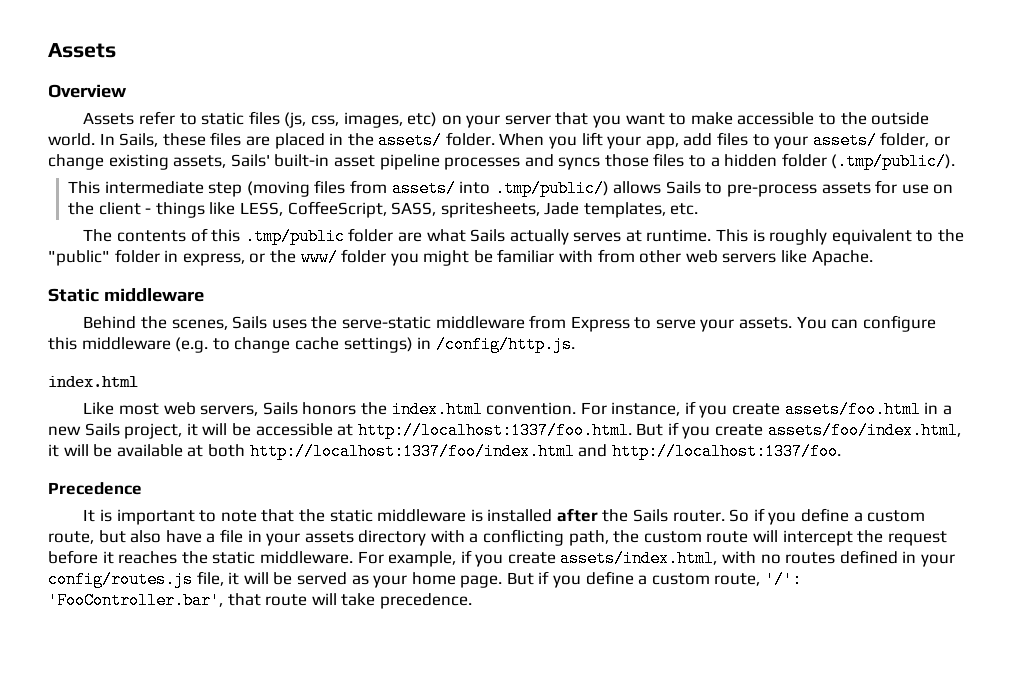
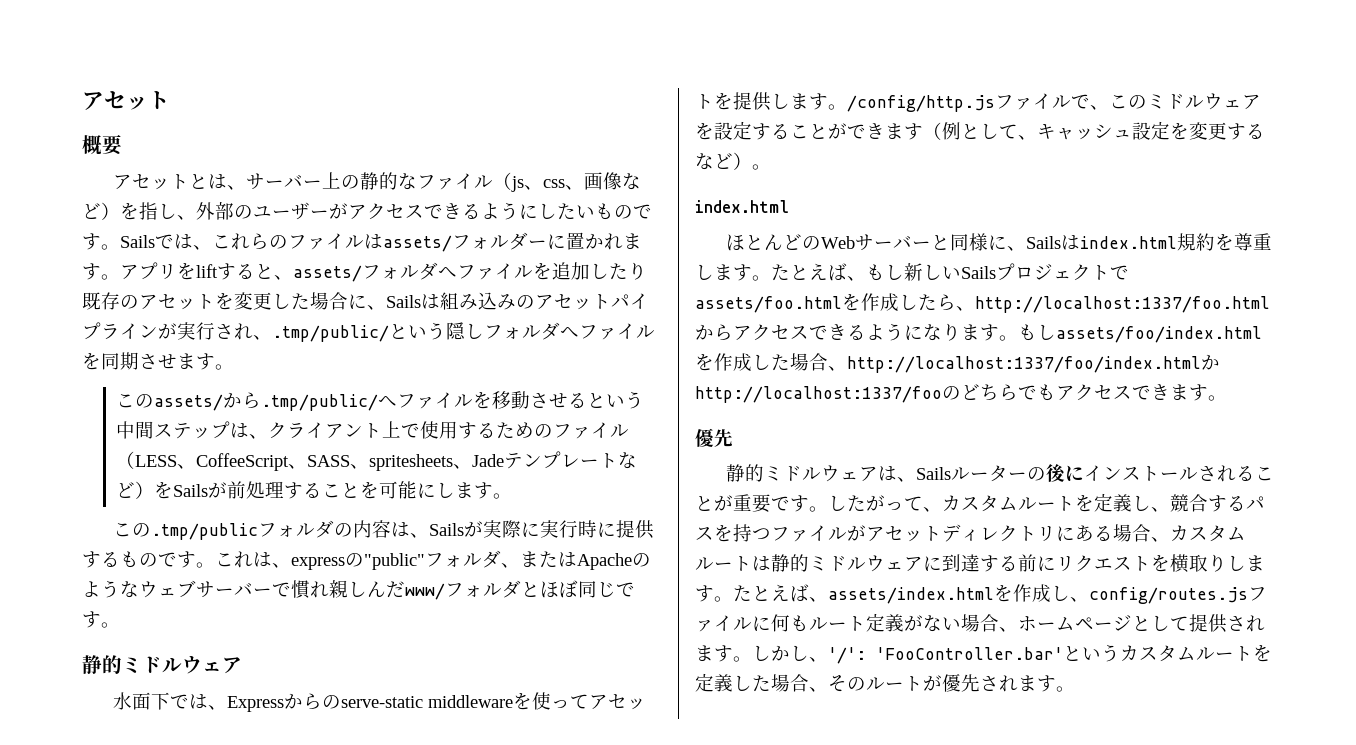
[48,43,116,58] [48,84,127,98] [83,111,930,128] [48,132,950,149] [48,153,956,170] [67,180,954,197] [67,201,699,218] [83,228,965,245] [48,249,873,266] [48,288,204,302] [83,315,936,332] [48,336,575,353] [48,376,138,387] [83,401,952,418] [48,422,961,439] [48,443,841,460] [48,482,142,495] [83,508,926,525] [48,529,947,546] [48,550,956,567] [48,571,803,588] [48,592,472,609] Assets // Overview // Assets refer to static files (js, css, images, etc) on your server that you want to make accessible to the outside world. In Sails, these files are placed in the assets/ folder. When you lift your app, add files to your assets/ folder, or change existing assets, Sails' built-in asset pipeline processes and syncs those files to a hidden folder (.tmp/public/). // This intermediate step (moving files from assets/ into .tmp/public/) allows Sails to pre-process assets for use on the client - things like LESS, CoffeeScript, SASS, spritesheets, Jade templates, etc. // The contents of this .tmp/public folder are what Sails actually serves at runtime. This is roughly equivalent to the "public" folder in express, or the www/ folder you might be familiar with from other web servers like Apache. // Static middleware // Behind the scenes, Sails uses the serve-static middleware from Express to serve your assets. You can configure this middleware (e.g. to change cache settings) in /config/http.js. // index.html // Like most web servers, Sails honors the index.html convention. For instance, if you create assets/foo.html in a new Sails project, it will be accessible at http://localhost:1337/foo.html. But if you create assets/foo/index.html, it will be available at both http://localhost:1337/foo/index.html and http://localhost:1337/foo. // Precedence // It is important to note that the static middleware is installed after the Sails router. So if you define a custom route, but also have a file in your assets directory with a conflicting path, the custom route will intercept the request before it reaches the static middleware. For example, if you create assets/index.html, with no routes defined in your config/routes.js file, it will be served as your home page. But if you define a custom route, '/': 'FooController.bar', that route will take precedence. -> [82,91,170,110] [82,135,122,155] [112,172,641,192] [82,202,652,220] [82,232,642,252] [82,262,647,282] [82,292,649,310] [82,322,655,342] [82,352,234,370] [115,391,644,411] [115,421,629,439] [115,451,637,471] [115,481,512,499] [112,520,654,540] [82,550,651,570] [82,580,635,600] [82,611,120,628] [82,655,242,674] [112,692,646,712] [695,92,1261,112] [695,121,1265,140] [695,152,771,170] [695,200,789,213] [725,233,1272,251] [695,263,1129,281] [695,293,1270,313] [695,323,1262,343] [695,353,1220,373] [695,384,1227,403] [695,428,733,447] [725,464,1274,482] [695,493,1265,513] [695,524,1246,542] [695,554,1265,573] [695,584,1267,604] [695,613,1265,633] [695,644,1272,664] [695,673,1075,692] アセット // 概要 // アセットとは、サーバー上の静的なファイル（js、css、画像など）を指し、外部のユーザーがアクセスできるようにしたいものです。Sailsでは、これらのファイルはassets/フォルダーに置かれます。アプリをliftすると、assets/フォルダへファイルを追加したり既存のアセットを変更した場合に、Sailsは組み込みのアセットパイプラインが実行され、.tmp/public/という隠しフォルダへファイルを同期させます。 // このassets/から.tmp/public/へファイルを移動させるという中間ステップは、クライアント上で使用するためのファイル（LESS、CoffeeScript、SASS、spritesheets、Jadeテンプレートなど）をSailsが前処理することを可能にします。 // この.tmp/publicフォルダの内容は、Sailsが実際に実行時に提供するものです。これは、expressの"public"フォルダ、またはApacheのようなウェブサーバーで慣れ親しんだwww/フォルダとほぼ同じです。 // 静的ミドルウェア // 水面下では、Expressからのserve-static middlewareを使ってアセットを提供します。/config/http.jsファイルで、このミドルウェアを設定することができます（例として、キャッシュ設定を変更するなど）。 // index.html // ほとんどのWebサーバーと同様に、Sailsはindex.html規約を尊重します。たとえば、もし新しいSailsプロジェクトでassets/foo.htmlを作成したら、http://localhost:1337/foo.htmlからアクセスできるようになります。もしassets/foo/index.htmlを作成した場合、http://localhost:1337/foo/index.htmlかhttp://localhost:1337/fooのどちらでもアクセスできます。 // 優先 // 静的ミドルウェアは、Sailsルーターの後にインストールされることが重要です。したがって、カスタムルートを定義し、競合するパスを持つファイルがアセットディレクトリにある場合、カスタムルートは静的ミドルウェアに到達する前にリクエストを横取りします。たとえば、assets/index.htmlを作成し、config/routes.jsファイルに何もルート定義がない場合、ホームページとして提供されます。しかし、'/': 'FooController.bar'というカスタムルートを定義した場合、そのルートが優先されます。

